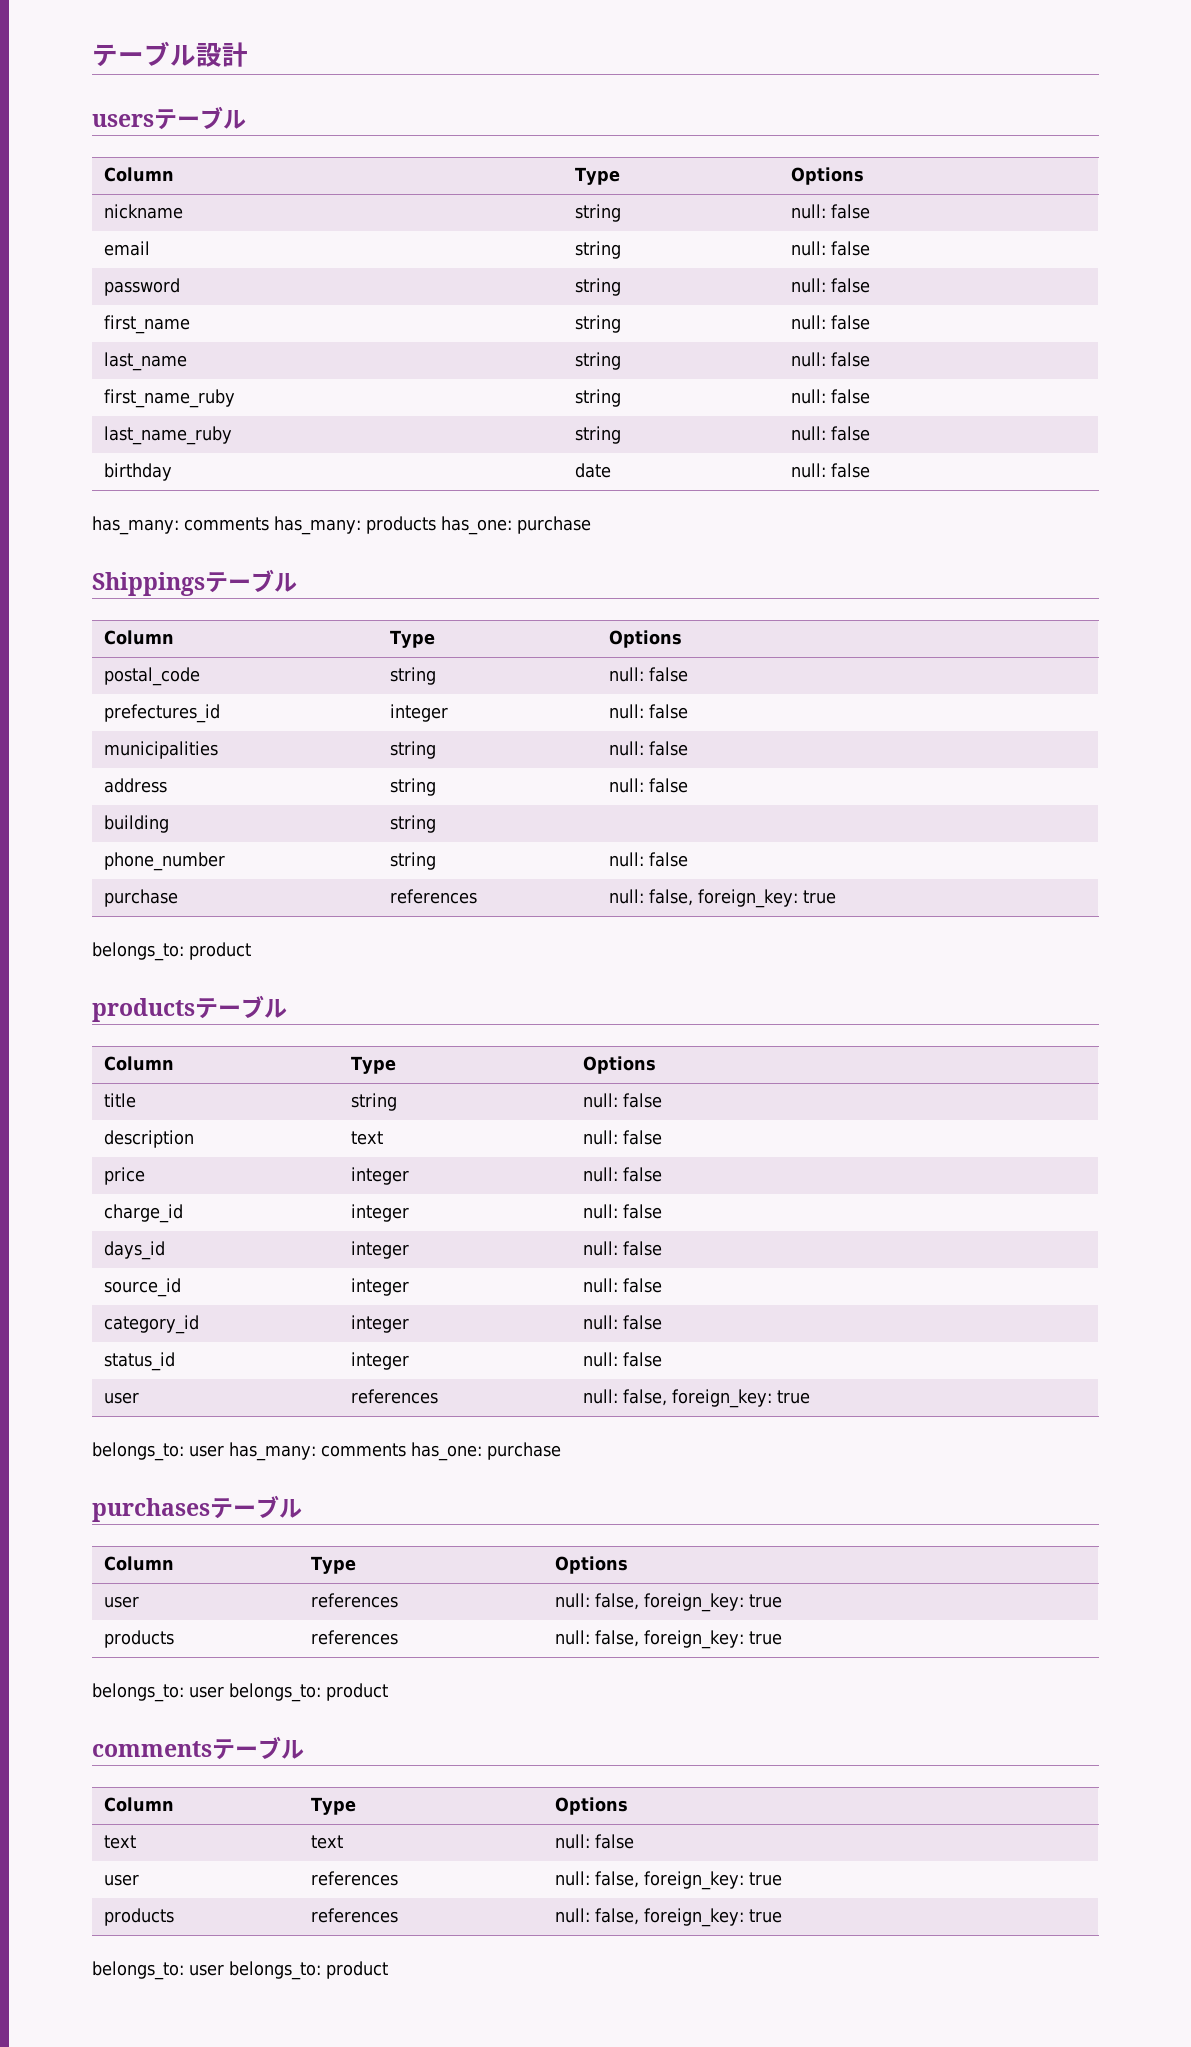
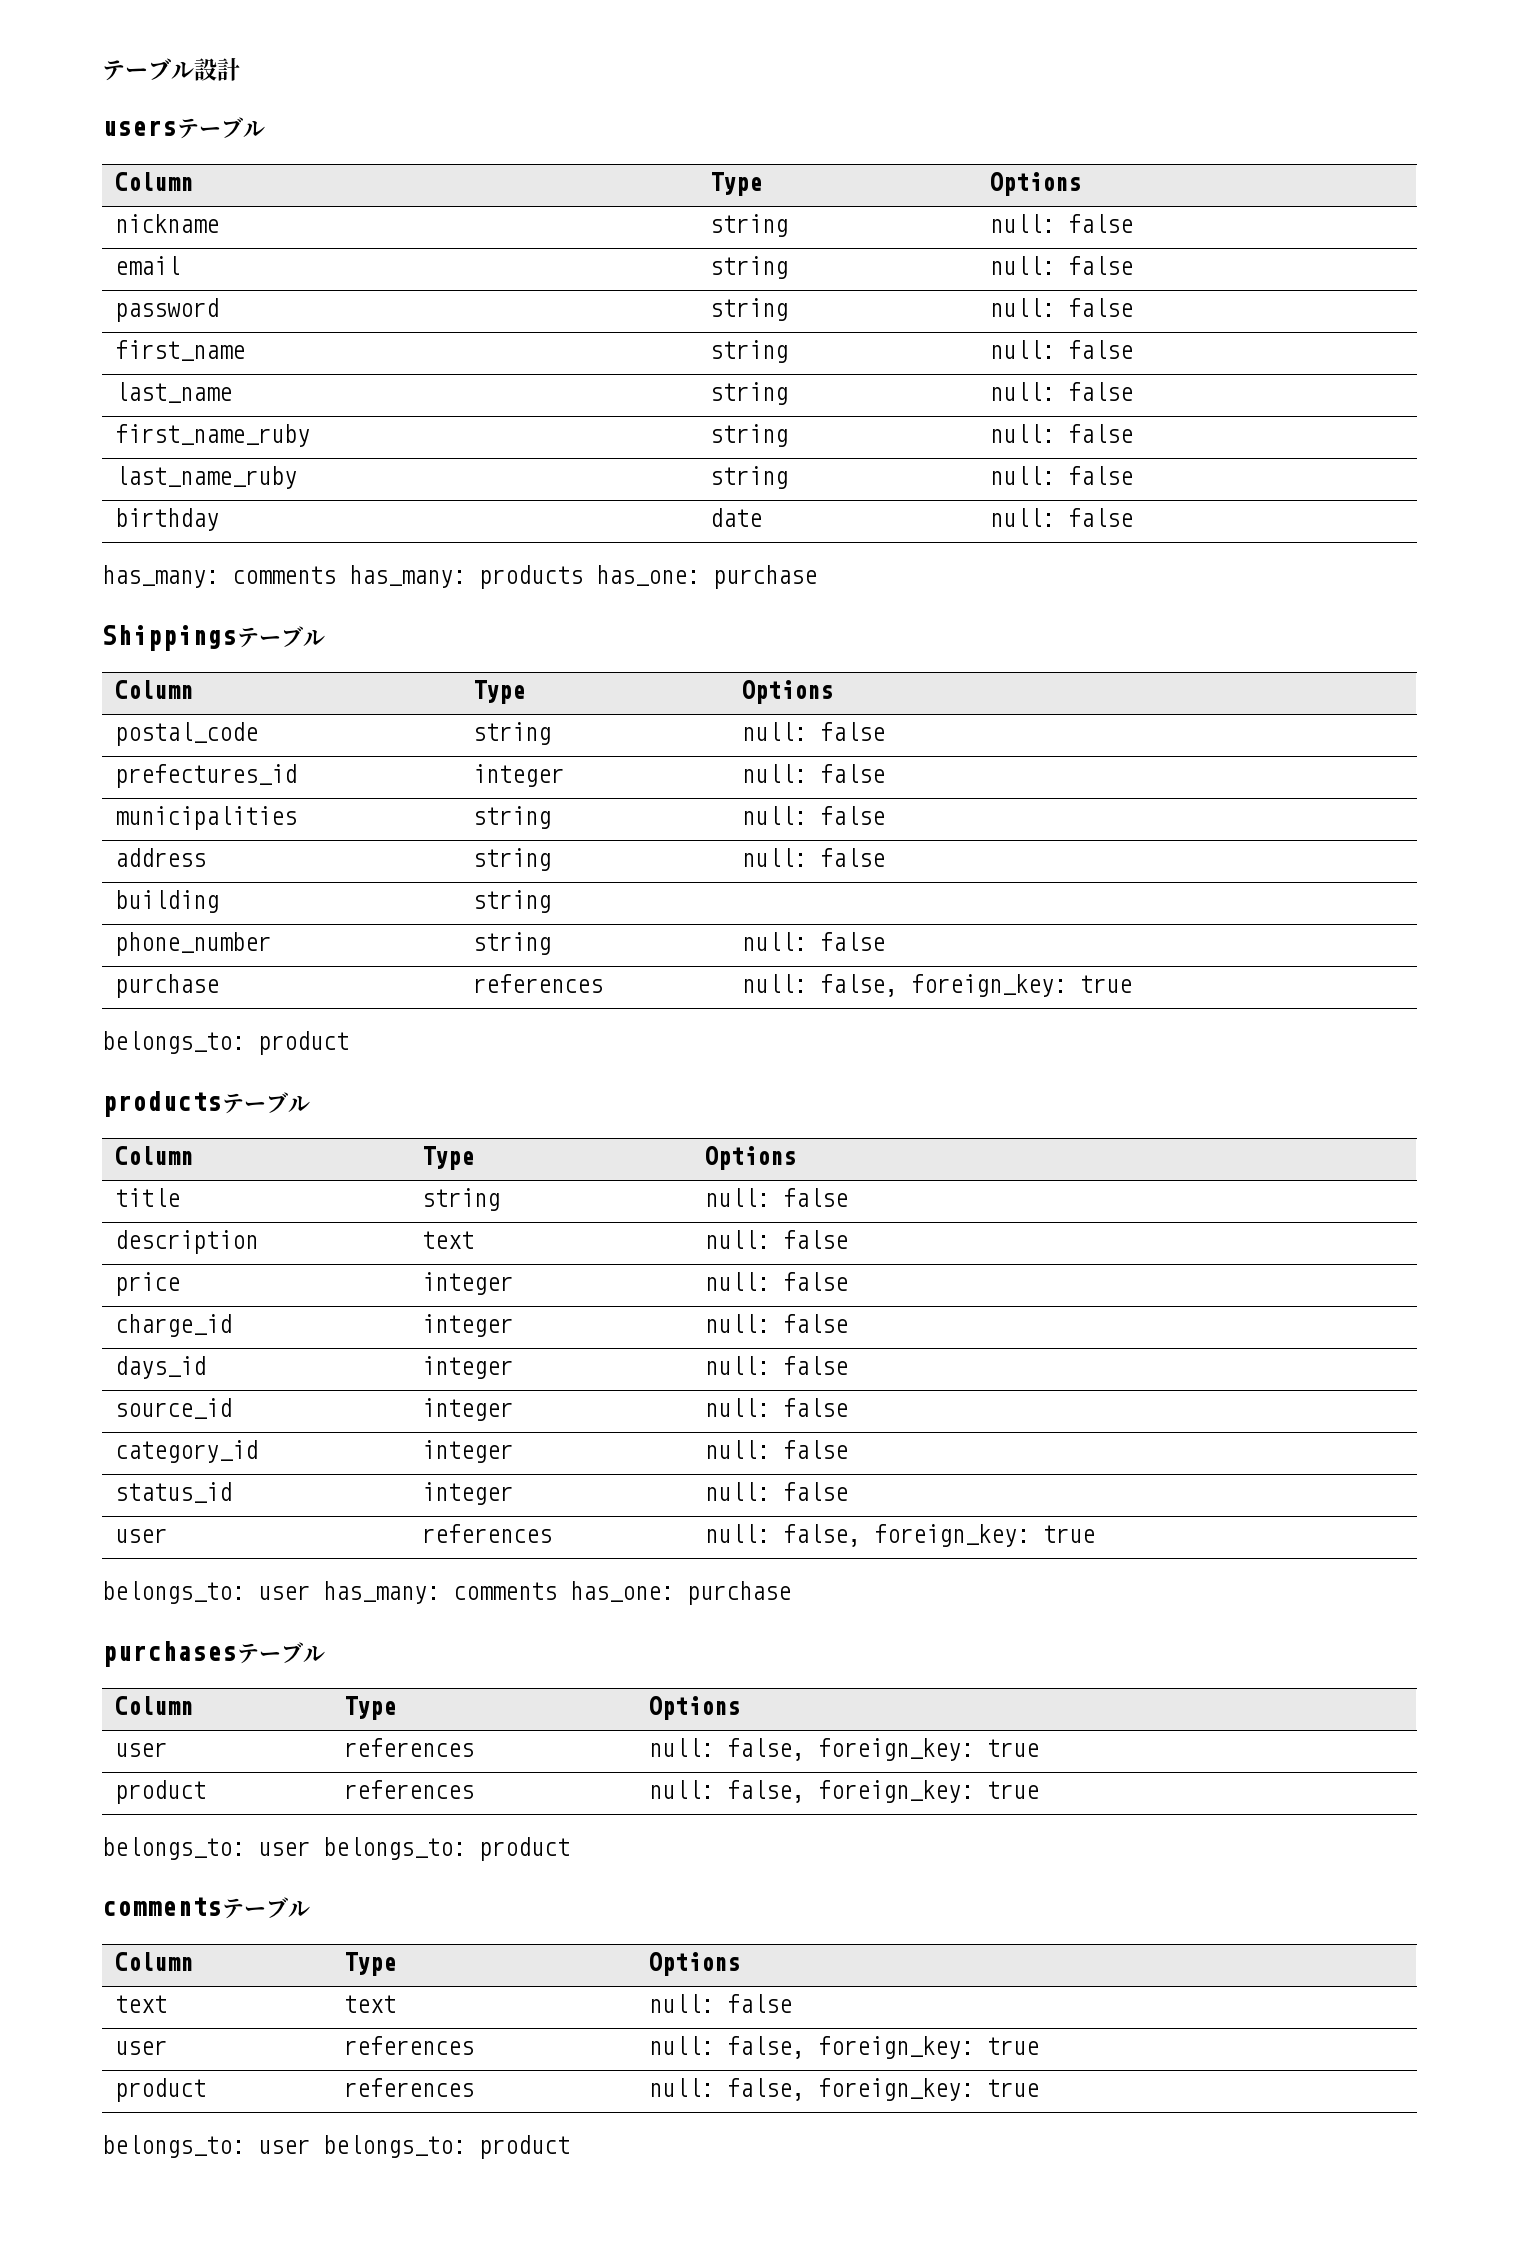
[104,1630,175,1648] products -> [114,1780,206,1804] product
[104,1908,175,1926] products -> [114,2078,206,2102] product

